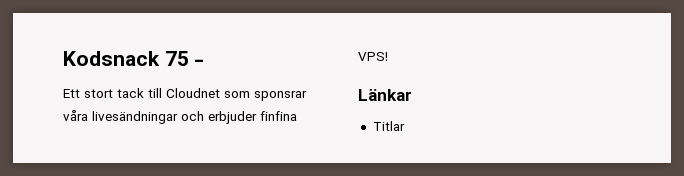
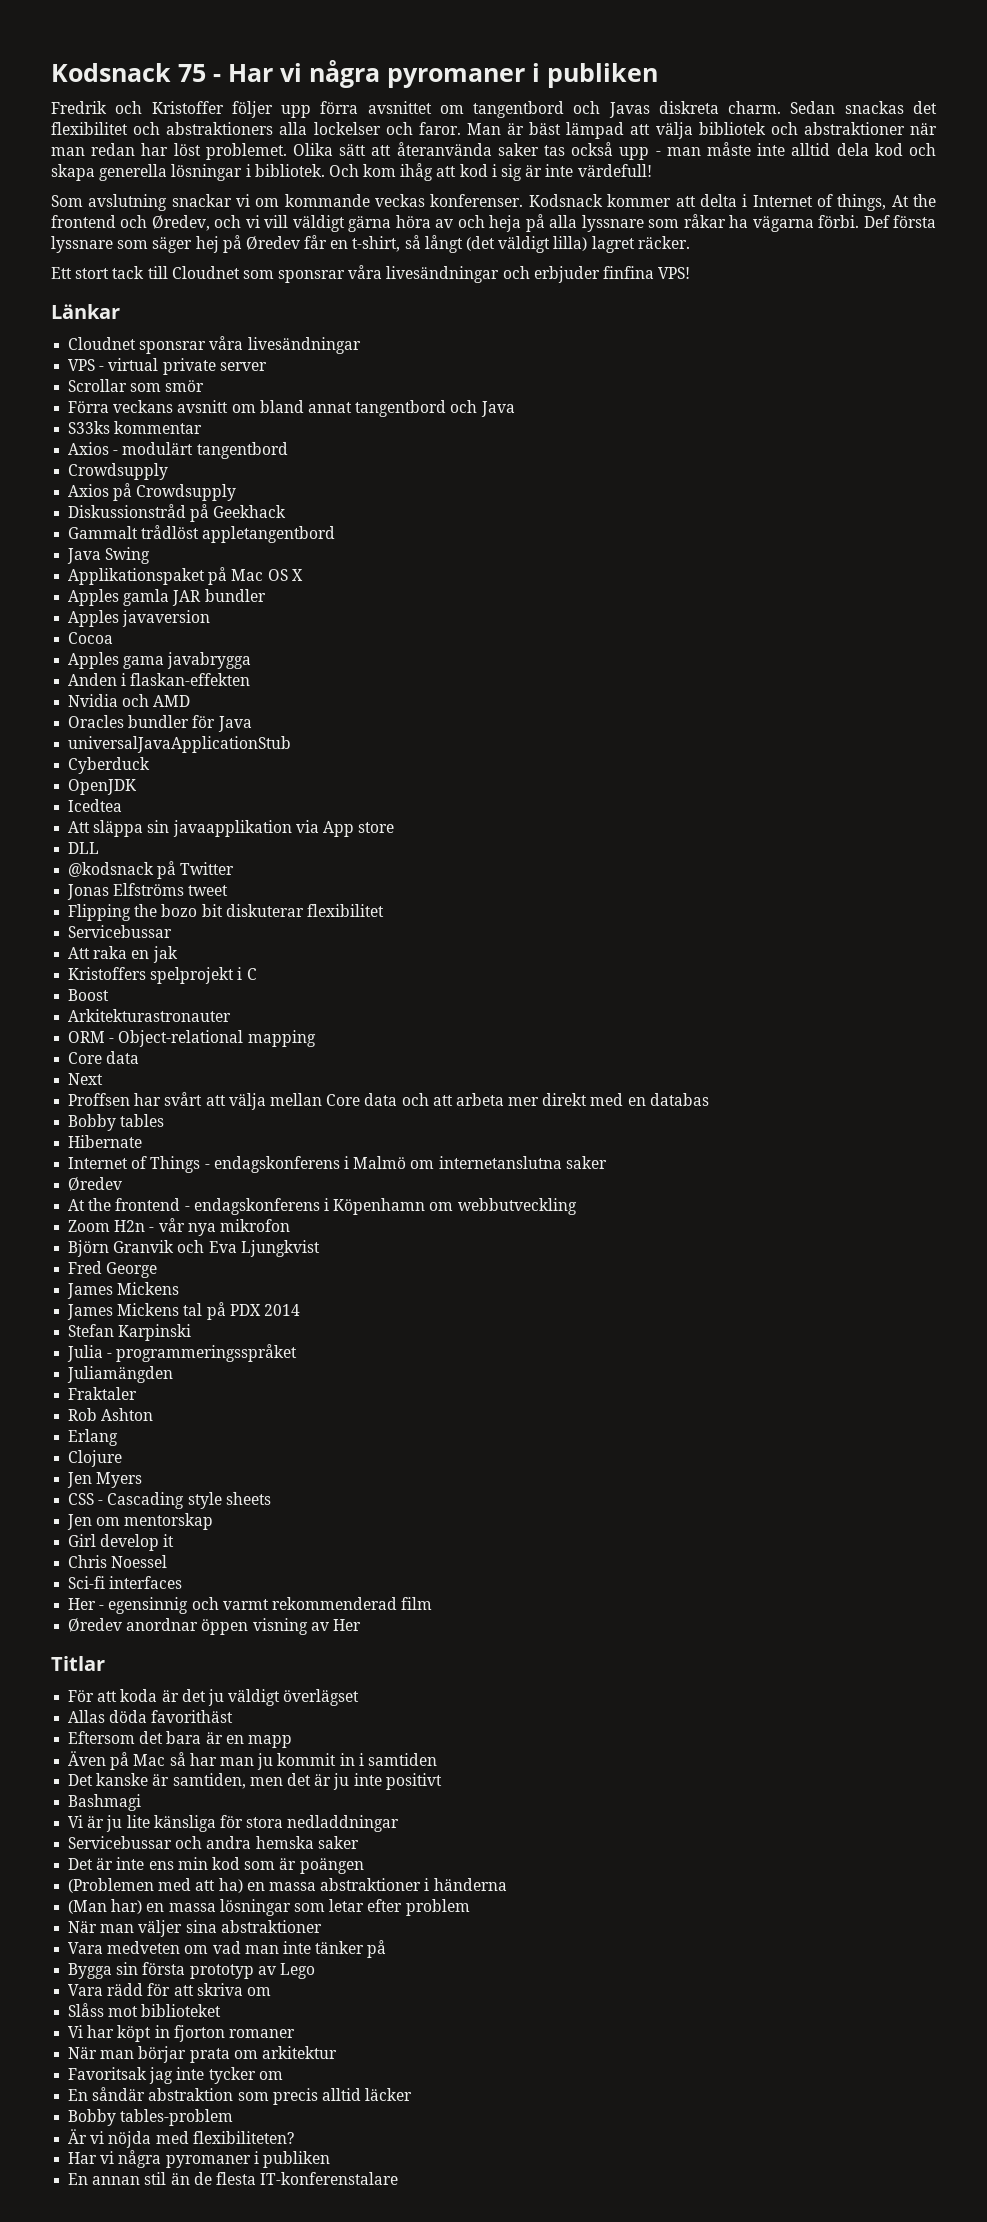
(205, 62) none -> [228,60,658,88] [51,101,937,118] [51,122,937,139] [51,142,937,160] [51,163,652,181] [51,194,937,211] [51,214,937,232] [51,235,690,253] Har vi några pyromaner i publiken // Fredrik och Kristoffer följer upp förra avsnittet om tangentbord och Javas diskreta charm. Sedan snackas det flexibilitet och abstraktioners alla lockelser och faror. Man är bäst lämpad att välja bibliotek och abstraktioner när man redan har löst problemet. Olika sätt att återanvända saker tas också upp - man måste inte alltid dela kod och skapa generella lösningar i bibliotek. Och kom ihåg att kod i sig är inte värdefull! // Som avslutning snackar vi om kommande veckas konferenser. Kodsnack kommer att delta i Internet of things, At the frontend och Øredev, och vi vill väldigt gärna höra av och heja på alla lyssnare som råkar ha vägarna förbi. Def första lyssnare som säger hej på Øredev får en t-shirt, så långt (det väldigt lilla) lagret räcker.
[372,121,405,131] Titlar -> [68,336,361,354] [68,358,267,375] [68,379,205,392] [68,400,515,417] [68,421,203,434] [68,442,288,459] [68,463,169,480] [68,483,237,501] [68,504,287,522] [68,525,336,543] [67,547,151,564] [68,567,303,585] [68,589,266,606] [68,610,211,627] [68,632,114,644] [68,652,252,669] [68,673,251,686] [68,694,191,707] [68,715,252,732] [68,736,292,753] [68,757,151,774] [68,779,138,795] [68,799,123,812] [68,820,395,837] [68,842,100,854] [68,861,235,879] [67,883,229,900] [68,904,384,921] [68,925,173,938] [68,946,178,963] [68,967,257,984] [68,989,110,1001] [68,1009,232,1022] [68,1030,316,1047] [68,1051,140,1064] [68,1073,104,1085] [68,1092,709,1110] [68,1114,165,1131] [68,1135,143,1148] [68,1156,607,1173] [68,1177,123,1191] [68,1198,577,1215] [68,1218,290,1236] [68,1240,320,1257] [68,1261,158,1278] [67,1282,180,1299] [67,1302,300,1320] [68,1324,192,1341] [67,1344,298,1362] [67,1366,174,1383] [68,1387,138,1400] [68,1408,154,1421] [68,1429,119,1446] [68,1450,123,1467] [67,1472,143,1488] [68,1492,271,1509] [67,1513,214,1530] [68,1534,175,1551] [68,1555,168,1568] [68,1576,183,1589] [68,1597,433,1614] [68,1618,361,1635] [51,1656,105,1671] [68,1689,360,1706] [68,1710,234,1723] [68,1731,292,1748] [68,1751,437,1770] [68,1773,442,1790] [68,1794,142,1811] [68,1815,400,1832] [68,1836,359,1849] [68,1857,364,1874] [68,1878,507,1893] [68,1899,470,1916] [68,1920,322,1937] [68,1940,387,1958] [68,1962,315,1979] [68,1983,271,1996] [68,2003,222,2017] [68,2025,295,2042] [68,2046,337,2063] [68,2067,283,2084] [68,2087,413,2105] [68,2109,234,2126] [68,2129,294,2148] [68,2150,330,2168] [68,2172,399,2185] Cloudnet sponsrar våra livesändningar // VPS - virtual private server // Scrollar som smör // Förra veckans avsnitt om bland annat tangentbord och Java // S33ks kommentar // Axios - modulärt tangentbord // Crowdsupply // Axios på Crowdsupply // Diskussionstråd på Geekhack // Gammalt trådlöst appletangentbord // Java Swing // Applikationspaket på Mac OS X // Apples gamla JAR bundler // Apples javaversion // Cocoa // Apples gama javabrygga // Anden i flaskan-effekten // Nvidia och AMD // Oracles bundler för Java // universalJavaApplicationStub // Cyberduck // OpenJDK // Icedtea // Att släppa sin javaapplikation via App store // DLL // @kodsnack på Twitter // Jonas Elfströms tweet // Flipping the bozo bit diskuterar flexibilitet // Servicebussar // Att raka en jak // Kristoffers spelprojekt i C // Boost // Arkitekturastronauter // ORM - Object-relational mapping // Core data // Next // Proffsen har svårt att välja mellan Core data och att arbeta mer direkt med en databas // Bobby tables // Hibernate // Internet of Things - endagskonferens i Malmö om internetanslutna saker // Øredev // At the frontend - endagskonferens i Köpenhamn om webbutveckling // Zoom H2n - vår nya mikrofon // Björn Granvik och Eva Ljungkvist // Fred George // James Mickens // James Mickens tal på PDX 2014 // Stefan Karpinski // Julia - programmeringsspråket // Juliamängden // Fraktaler // Rob Ashton // Erlang // Clojure // Jen Myers // CSS - Cascading style sheets // Jen om mentorskap // Girl develop it // Chris Noessel // Sci-fi interfaces // Her - egensinnig och varmt rekommenderad film // Øredev anordnar öppen visning av Her // Titlar // För att koda är det ju väldigt överlägset // Allas döda favorithäst // Eftersom det bara är en mapp // Även på Mac så har man ju kommit in i samtiden // Det kanske är samtiden, men det är ju inte positivt // Bashmagi // Vi är ju lite känsliga för stora nedladdningar // Servicebussar och andra hemska saker // Det är inte ens min kod som är poängen // (Problemen med att ha) en massa abstraktioner i händerna // (Man har) en massa lösningar som letar efter problem // När man väljer sina abstraktioner // Vara medveten om vad man inte tänker på // Bygga sin första prototyp av Lego // Vara rädd för att skriva om // Slåss mot biblioteket // Vi har köpt in fjorton romaner // När man börjar prata om arkitektur // Favoritsak jag inte tycker om // En såndär abstraktion som precis alltid läcker // Bobby tables-problem // Är vi nöjda med flexibiliteten? // Har vi några pyromaner i publiken // En annan stil än de flesta IT-konferenstalare

